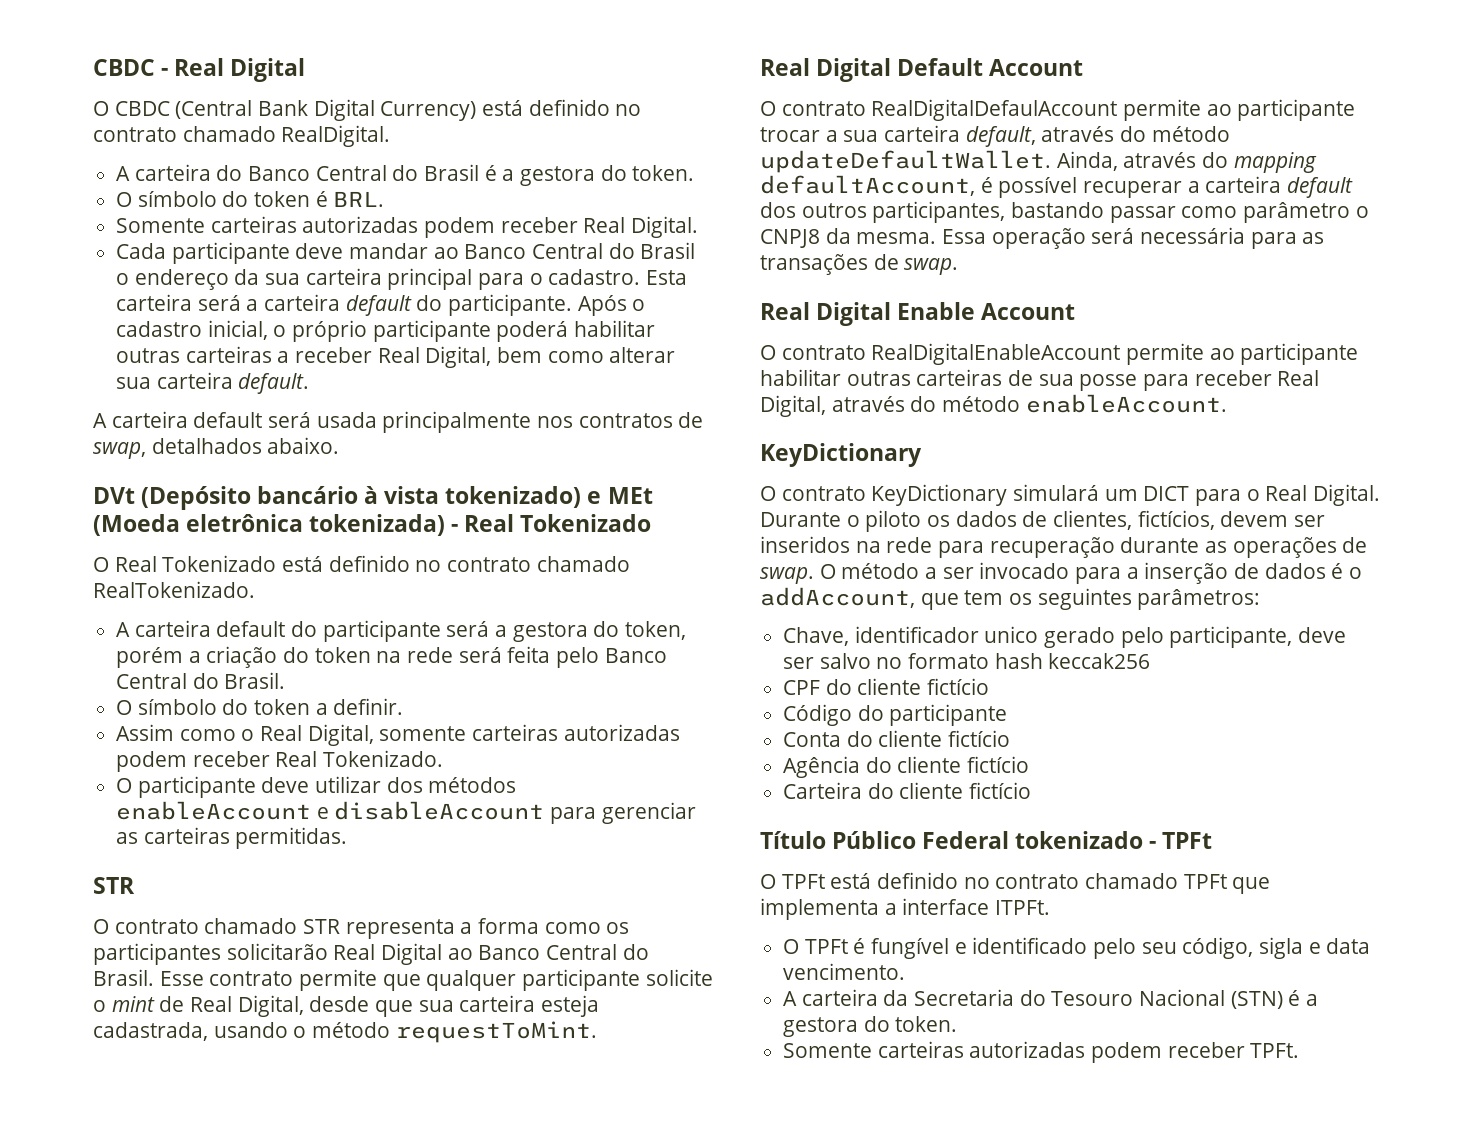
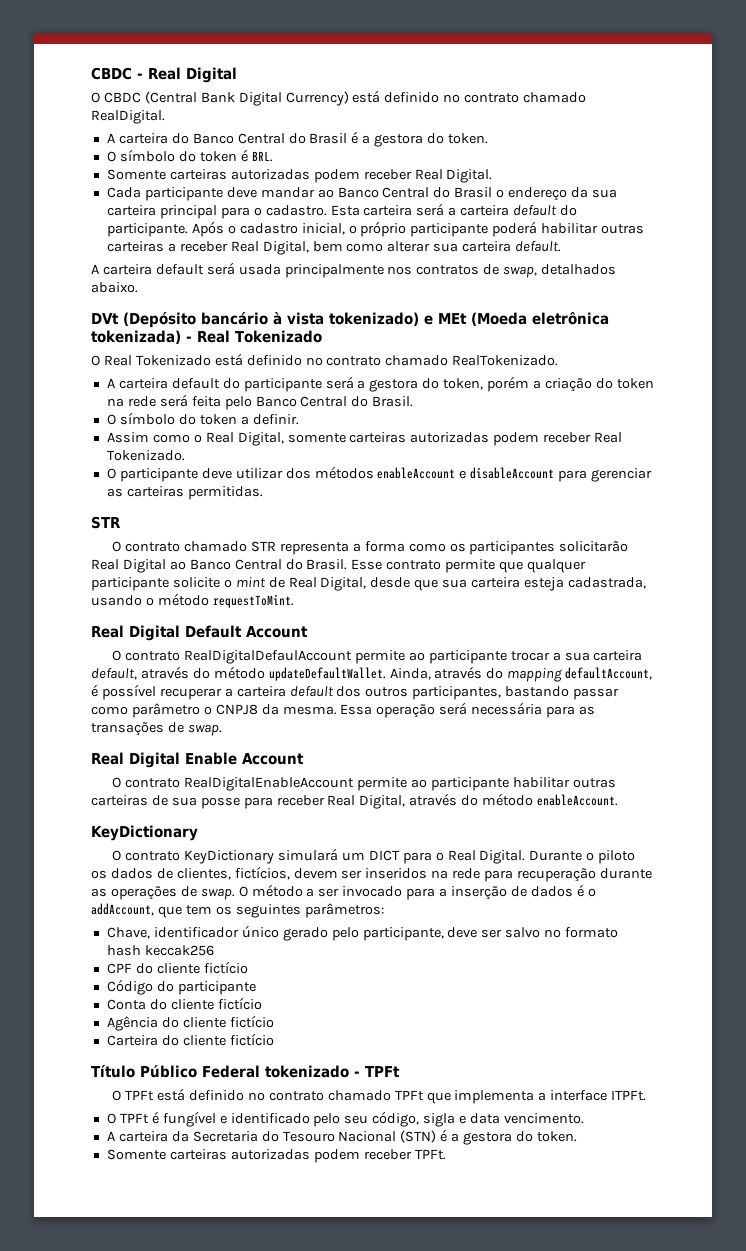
[984,626,1039,643] unico -> [241,925,279,938] único

